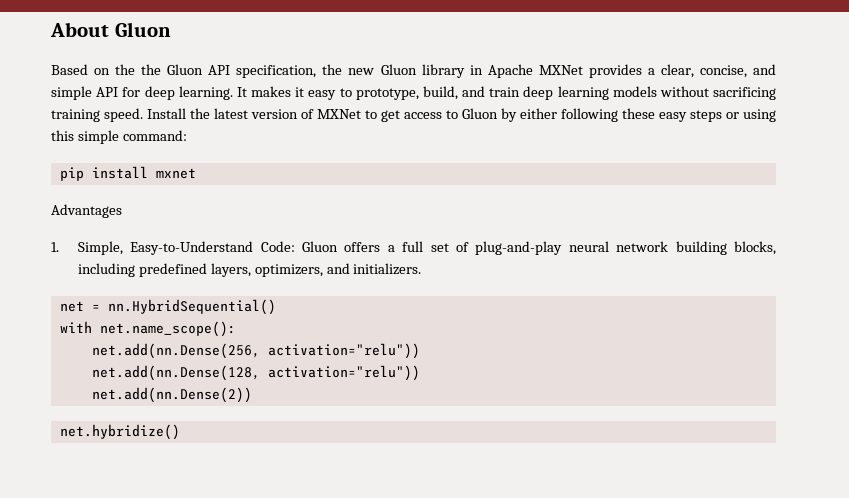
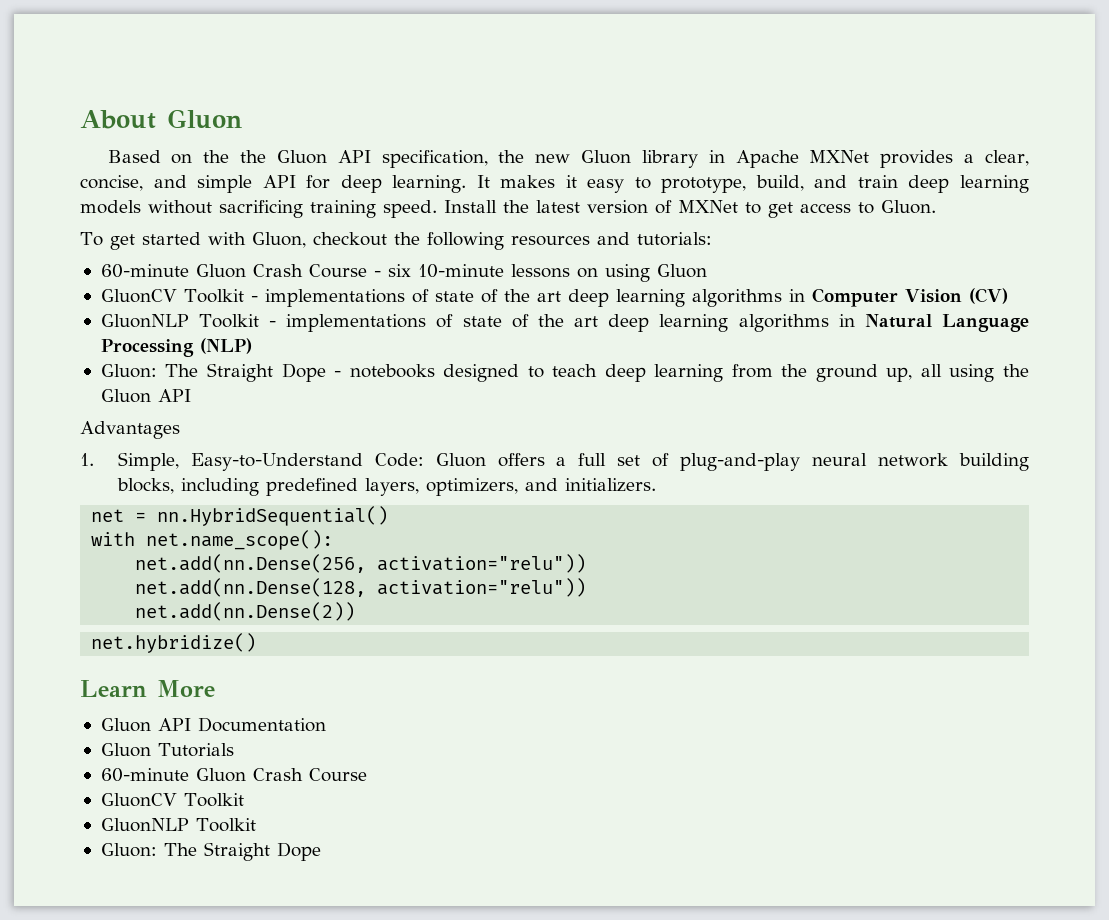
[462,108,776,122] [51,130,187,144] [59,166,196,181] Gluon by either following these easy steps or using this simple command: // pip install mxnet -> [881,200,936,214] [80,232,712,250] [100,264,707,282] [100,288,1008,307] [100,314,1029,332] [100,338,252,357] [100,363,1029,382] [100,389,191,403] Gluon. // To get started with Gluon, checkout the following resources and tutorials: // 60-minute Gluon Crash Course - six 10-minute lessons on using Gluon // GluonCV Toolkit - implementations of state of the art deep learning algorithms in Computer Vision (CV) // GluonNLP Toolkit - implementations of state of the art deep learning algorithms in Natural Language Processing (NLP) // Gluon: The Straight Dope - notebooks designed to teach deep learning from the ground up, all using the Gluon API
(180, 432) none -> [80,680,215,697] [100,717,326,732] [100,743,234,757] [100,768,367,782] [100,793,244,807] [100,818,256,832] [100,842,321,861] // Learn More // Gluon API Documentation // Gluon Tutorials // 60-minute Gluon Crash Course // GluonCV Toolkit // GluonNLP Toolkit // Gluon: The Straight Dope

